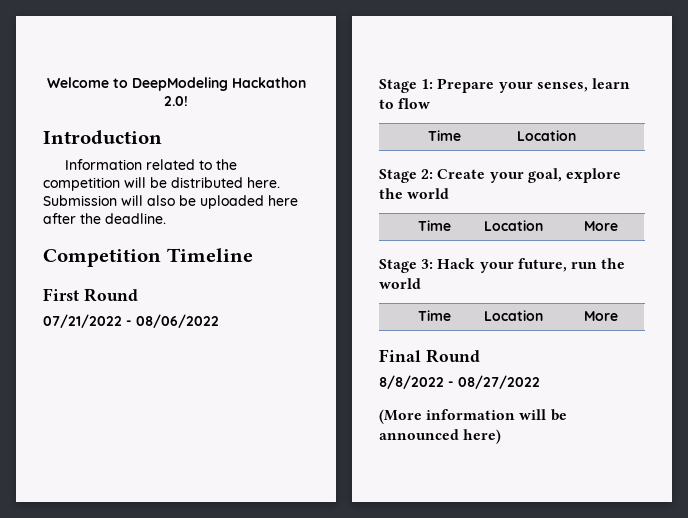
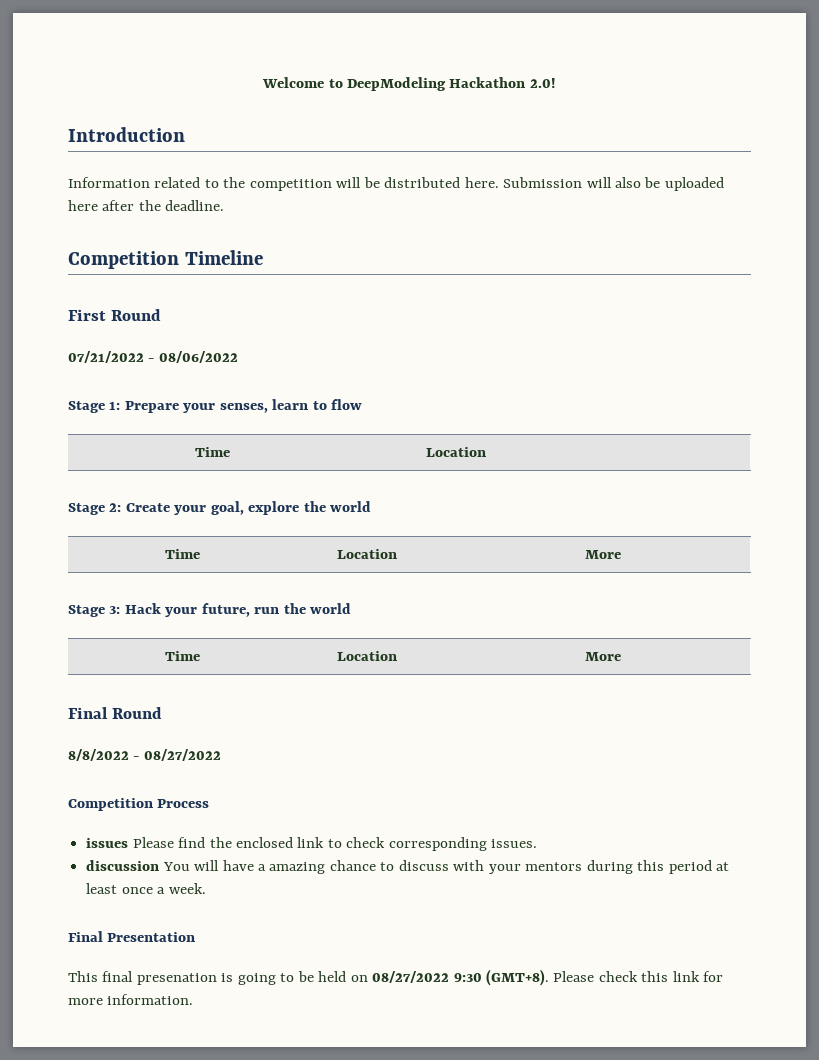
[379,409,567,424] [379,429,502,444] (More information will be announced here) -> [68,798,210,811] [86,837,538,851] [86,860,729,874] [86,883,206,894] [68,931,196,942] [68,969,724,986] [68,994,194,1005] Competition Process // issues Please find the enclosed link to check corresponding issues. // discussion You will have a amazing chance to discuss with your mentors during this period at least once a week. // Final Presentation // This final presenation is going to be held on 08/27/2022 9:30 (GMT+8). Please check this link for more information.

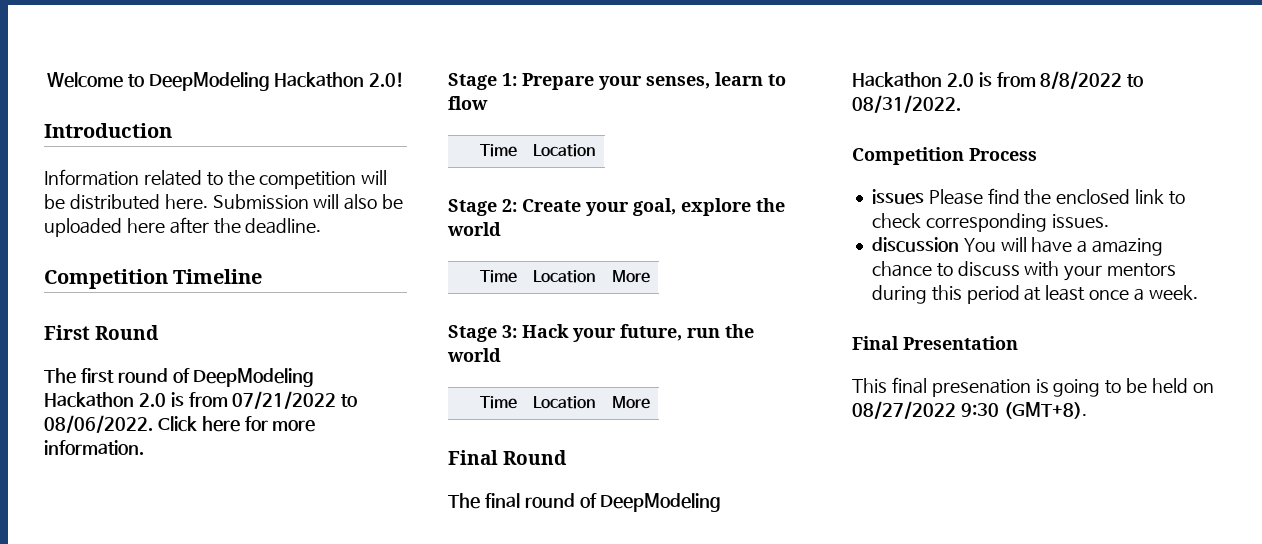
[68,351,238,363] 07/21/2022 - 08/06/2022 -> [44,368,315,387] [44,391,358,409] [44,415,316,433] [44,440,144,455] The first round of DeepModeling Hackathon 2.0 is from 07/21/2022 to 08/06/2022. Click here for more information.
[68,749,221,761] 8/8/2022 - 08/27/2022 -> [448,493,722,512] [852,71,1144,89] [852,95,961,113] The final round of DeepModeling Hackathon 2.0 is from 8/8/2022 to 08/31/2022.
[553,971,724,982] [68,994,194,1005] Please check this link for more information. -> (1087, 410) none

